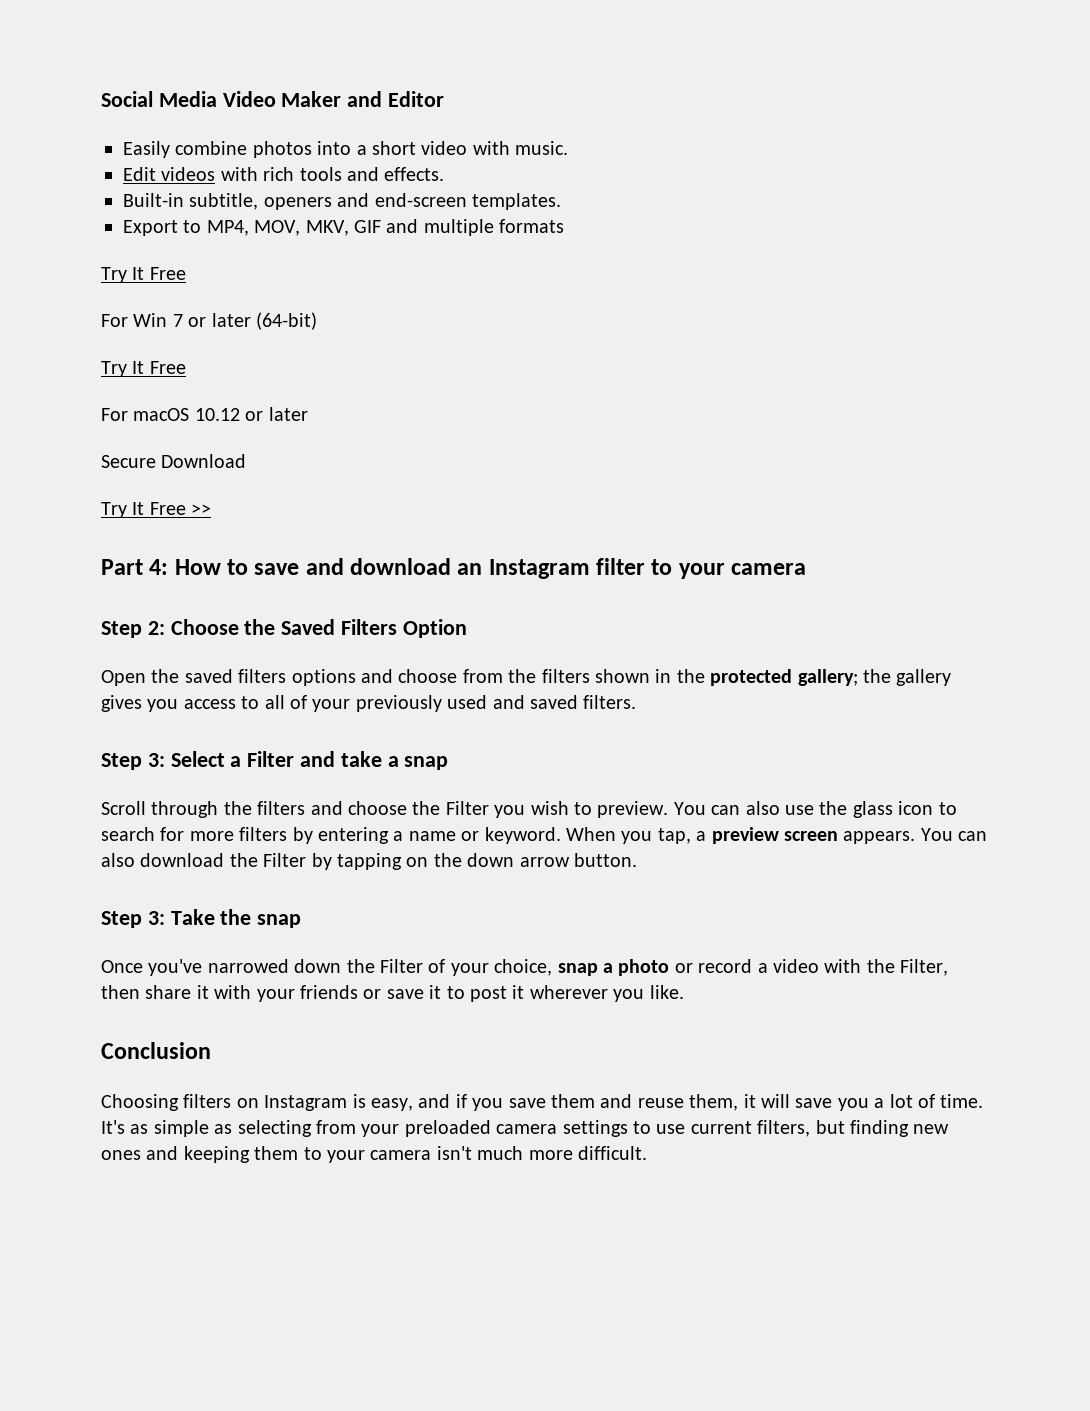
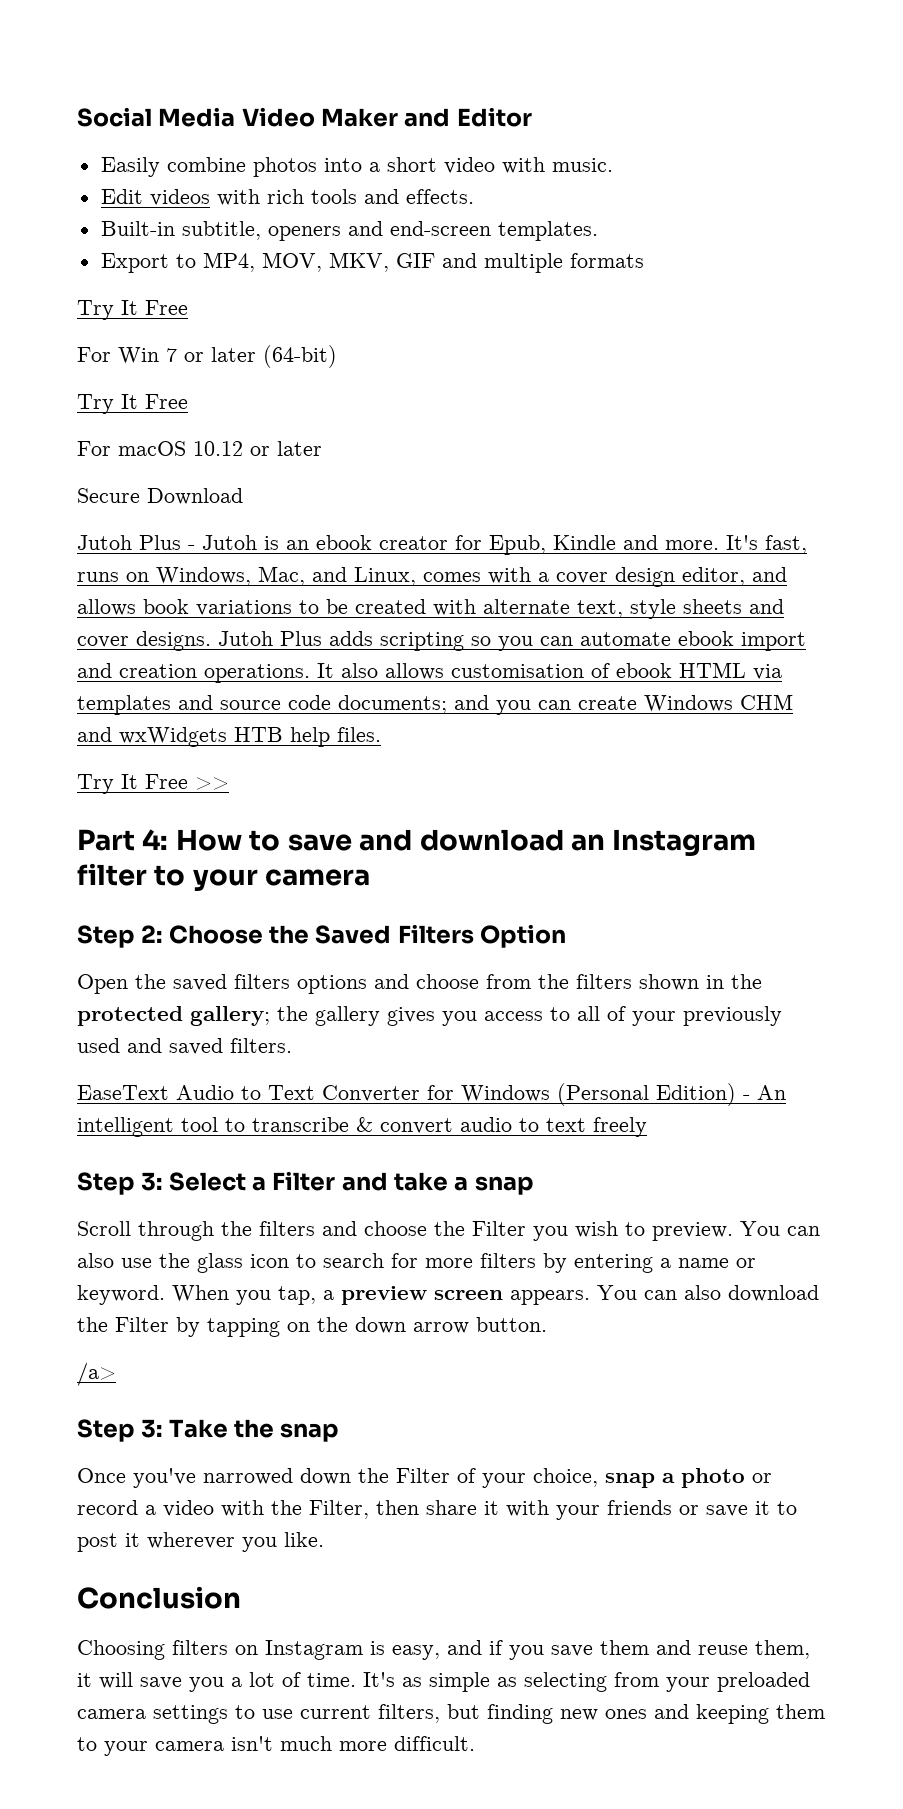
(247, 461) none -> [77,535,807,555] [77,566,787,587] [77,599,784,619] [77,631,806,651] [77,662,782,683] [77,694,793,715] [77,727,381,747] // Jutoh Plus - Jutoh is an ebook creator for Epub, Kindle and more. It's fast, runs on Windows, Mac, and Linux, comes with a cover design editor, and allows book variations to be created with alternate text, style sheets and cover designs. Jutoh Plus adds scripting so you can automate ebook import and creation operations. It also allows customisation of ebook HTML via templates and source code documents; and you can create Windows CHM and wxWidgets HTB help files.
(637, 702) none -> [77,1083,786,1106] [77,1117,647,1137] // EaseText Audio to Text Converter for Windows (Personal Edition) - An intelligent tool to transcribe & convert audio to text freely
(637, 860) none -> [77,1362,116,1386] // /a>

